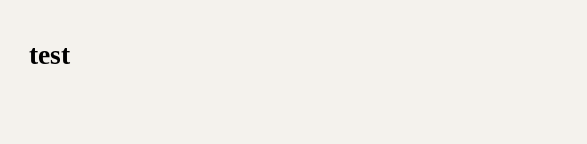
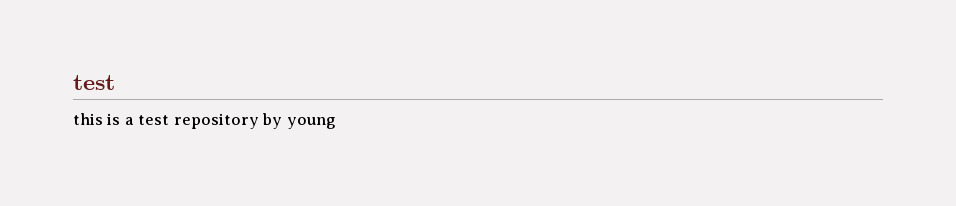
[29,48,71,64] test -> [73,75,115,90] [73,113,336,129] test // this is a test repository by young

